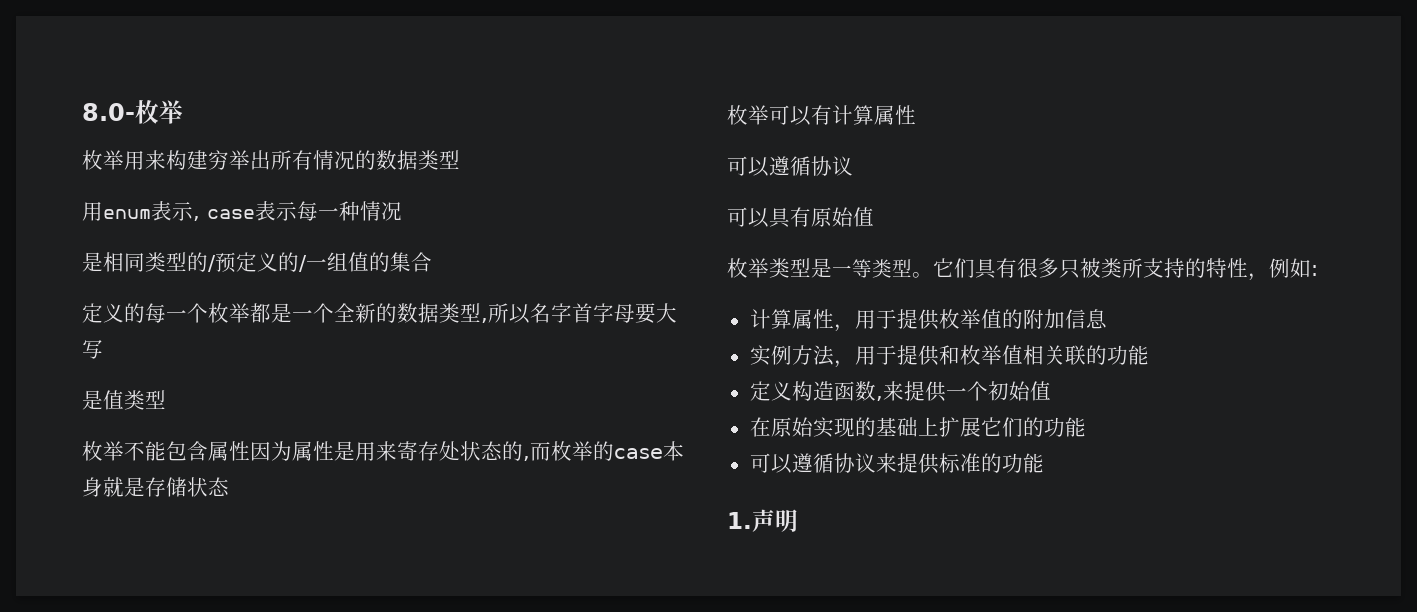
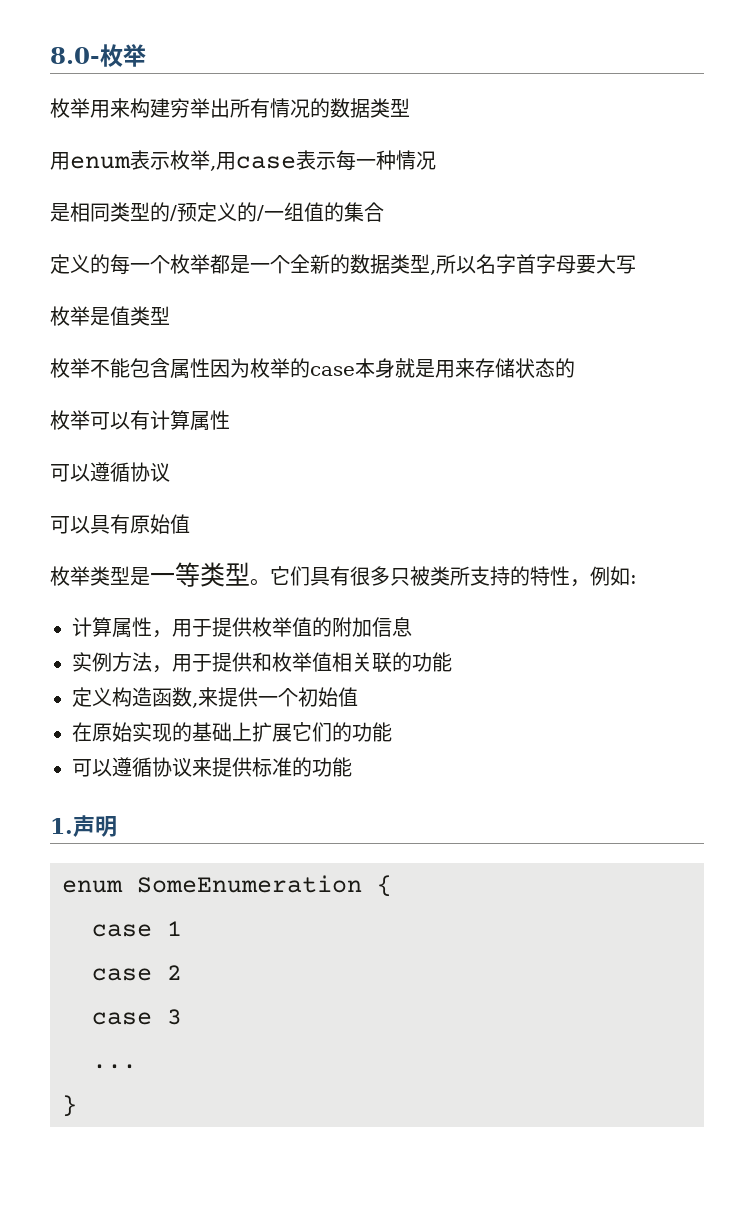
[193,216,200,221] , -> [170,150,236,171] 枚举,用
(103, 349) none -> [50,306,90,326] 枚举
[292,441,551,461] 属性是用来寄存处状态的,而 -> (250, 368) none
(145, 487) none -> [435,358,475,378] 用来
(229, 486) none -> [555,358,575,378] 的
(798, 520) none -> [62,875,392,897] [92,921,182,937] [92,965,182,981] [92,1009,182,1025] [92,1064,137,1069] [62,1095,77,1117] // enum SomeEnumeration { // case 1 // case 2 // case 3 // ... // }

